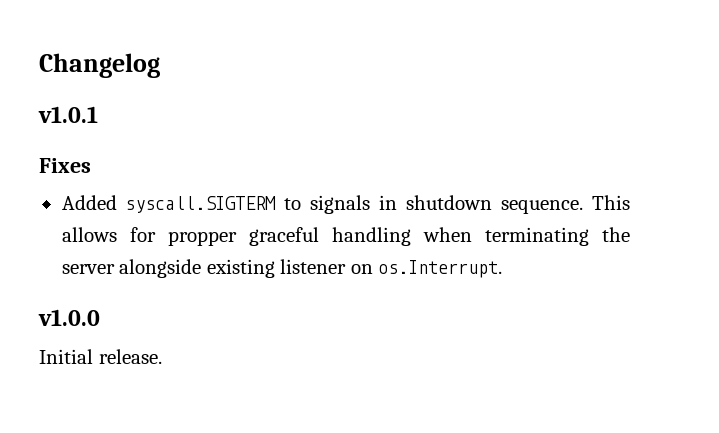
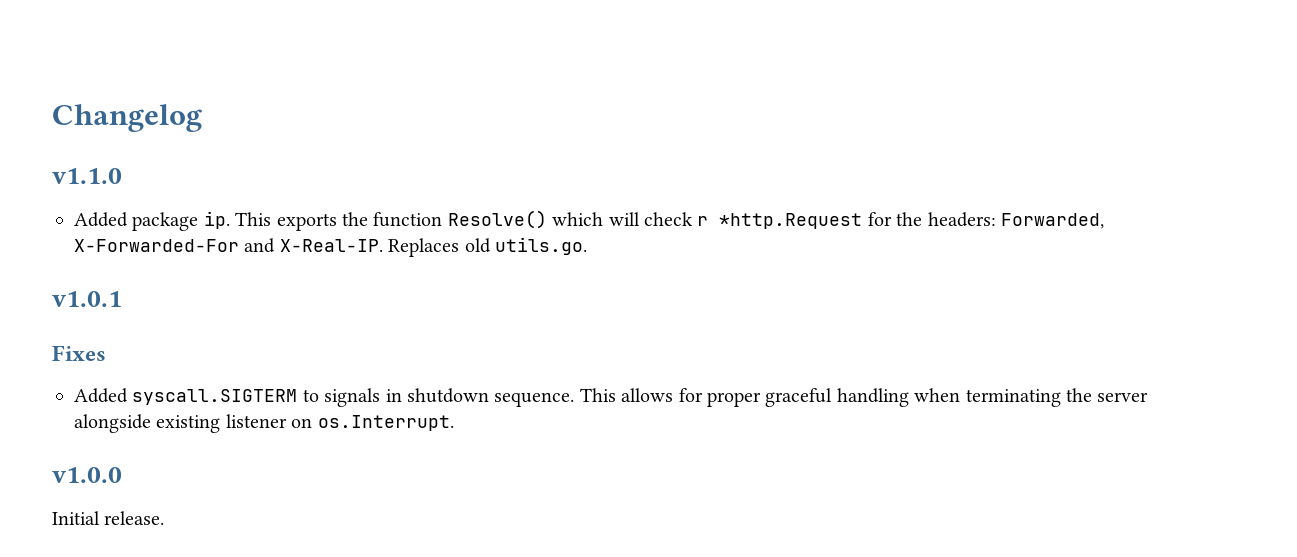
(160, 65) none -> [52,168,122,184] [74,210,1104,231] [74,237,587,257] // v1.1.0 // Added package ip. This exports the function Resolve() which will check r *http.Request for the headers: Forwarded, X-Forwarded-For and X-Real-IP. Replaces old utils.go.
[167,231,237,246] propper -> [706,392,761,407] proper

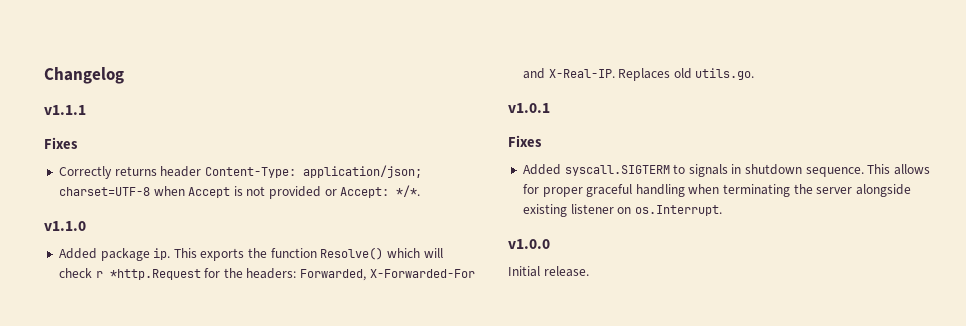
(202, 118) none -> [44,105,86,115] [44,137,78,149] [58,165,422,179] [58,185,421,199] // v1.1.1 // Fixes // Correctly returns header Content-Type: application/json; charset=UTF-8 when Accept is not provided or Accept: */*.

